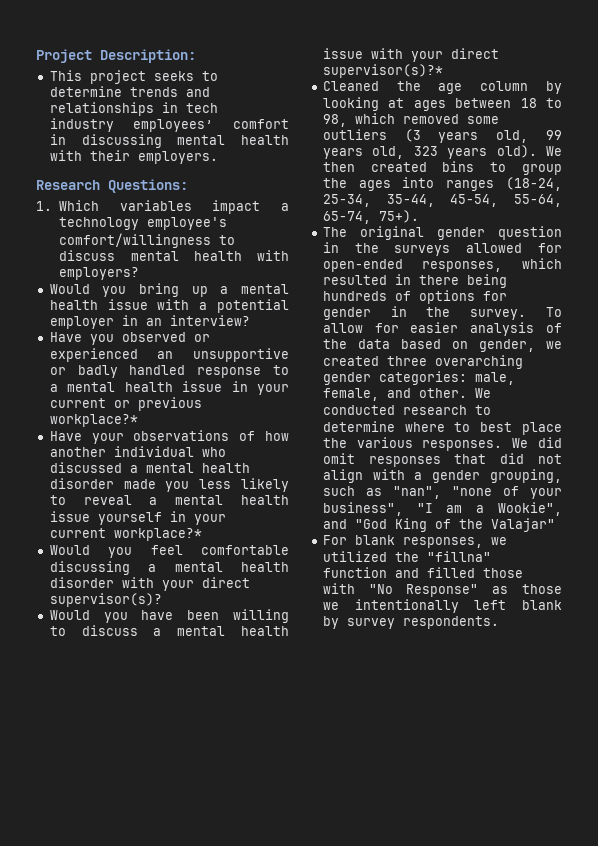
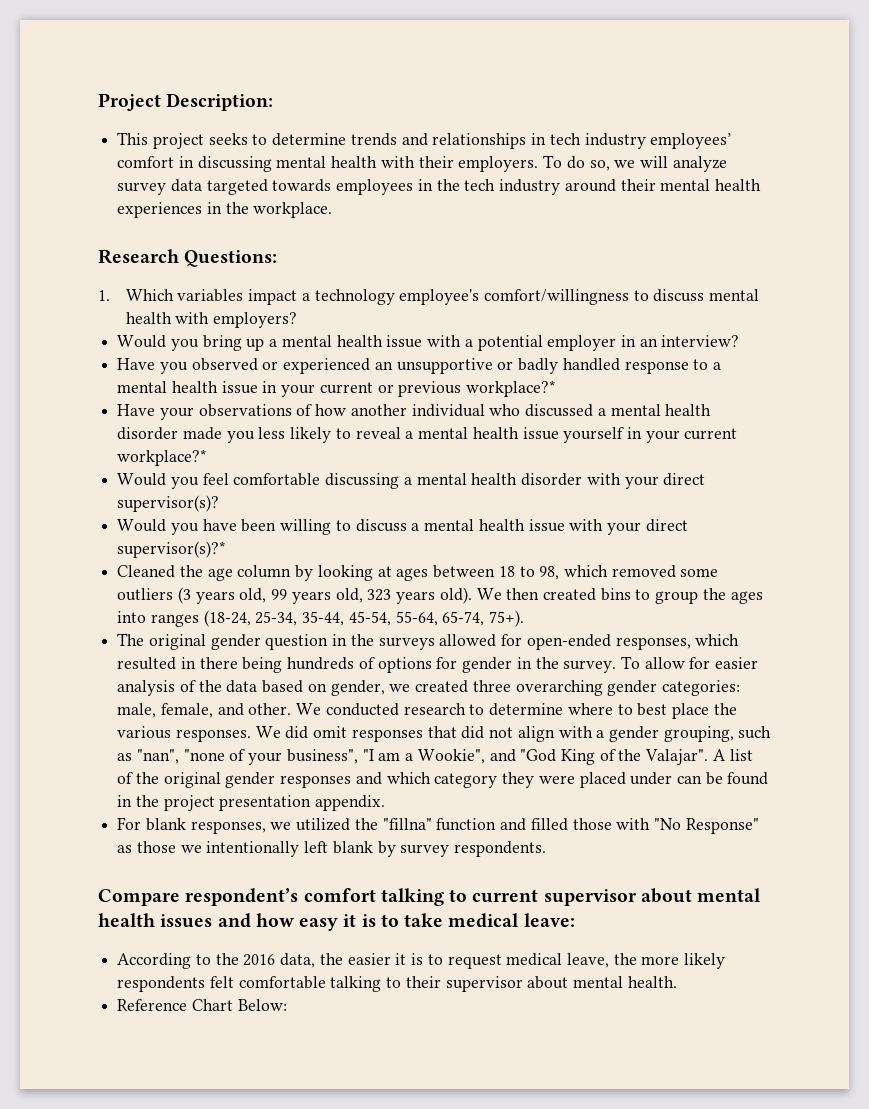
(218, 157) none -> [543,155,727,172] [117,179,761,195] [117,202,333,218] To do so, we will analyze survey data targeted towards employees in the tech industry around their mental health experiences in the workplace.
[490,518,555,532] Valajar" -> [645,749,753,765] [117,772,769,788] [117,795,386,811] Valajar". A list of the original gender responses and which category they were placed under can be found in the project presentation appendix.
(499, 622) none -> [98,888,762,906] [98,913,575,931] [117,953,726,969] [117,976,677,992] [117,999,287,1011] // Compare respondent’s comfort talking to current supervisor about mental health issues and how easy it is to take medical leave: // According to the 2016 data, the easier it is to request medical leave, the more likely respondents felt comfortable talking to their supervisor about mental health. // Reference Chart Below:

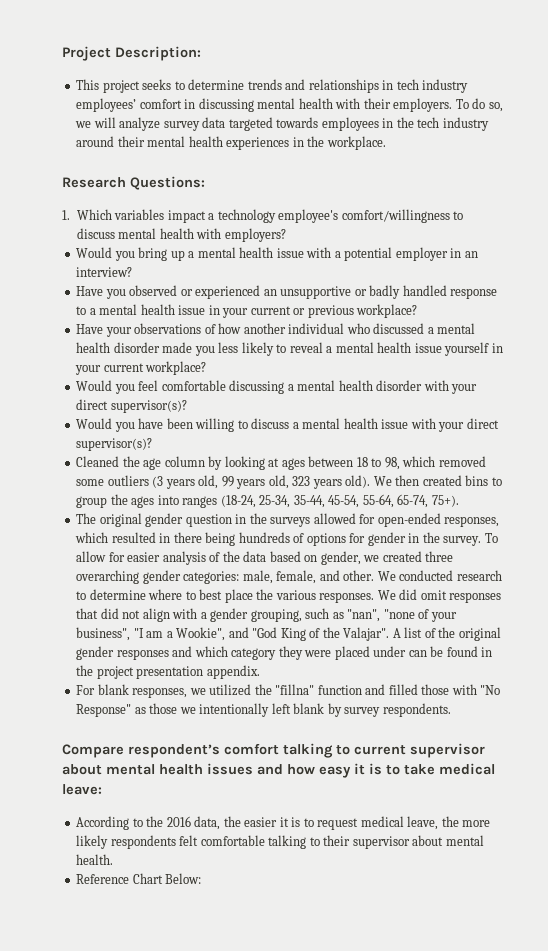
[466,380,556,397] workplace?* -> [356,304,418,318] workplace?
[117,449,207,466] workplace?* -> [145,361,207,375] workplace?
[117,541,226,558] supervisor(s)?* -> [76,438,153,451] supervisor(s)?

